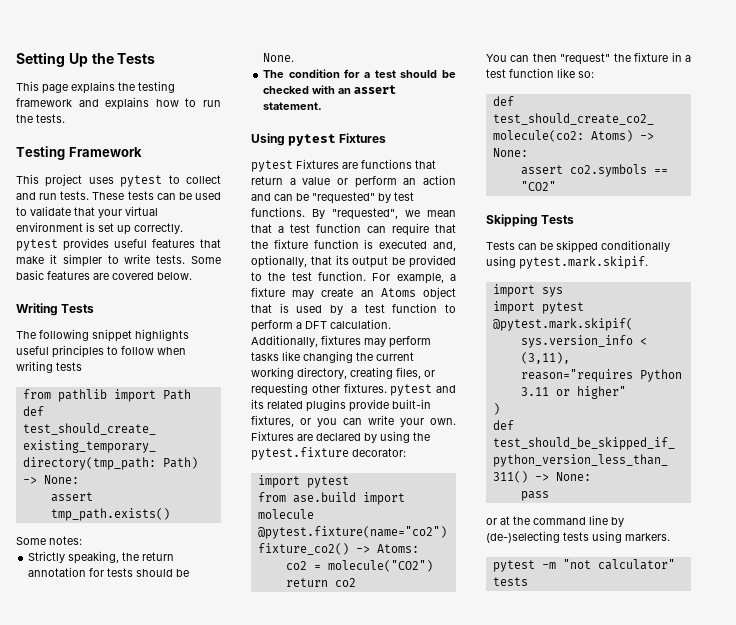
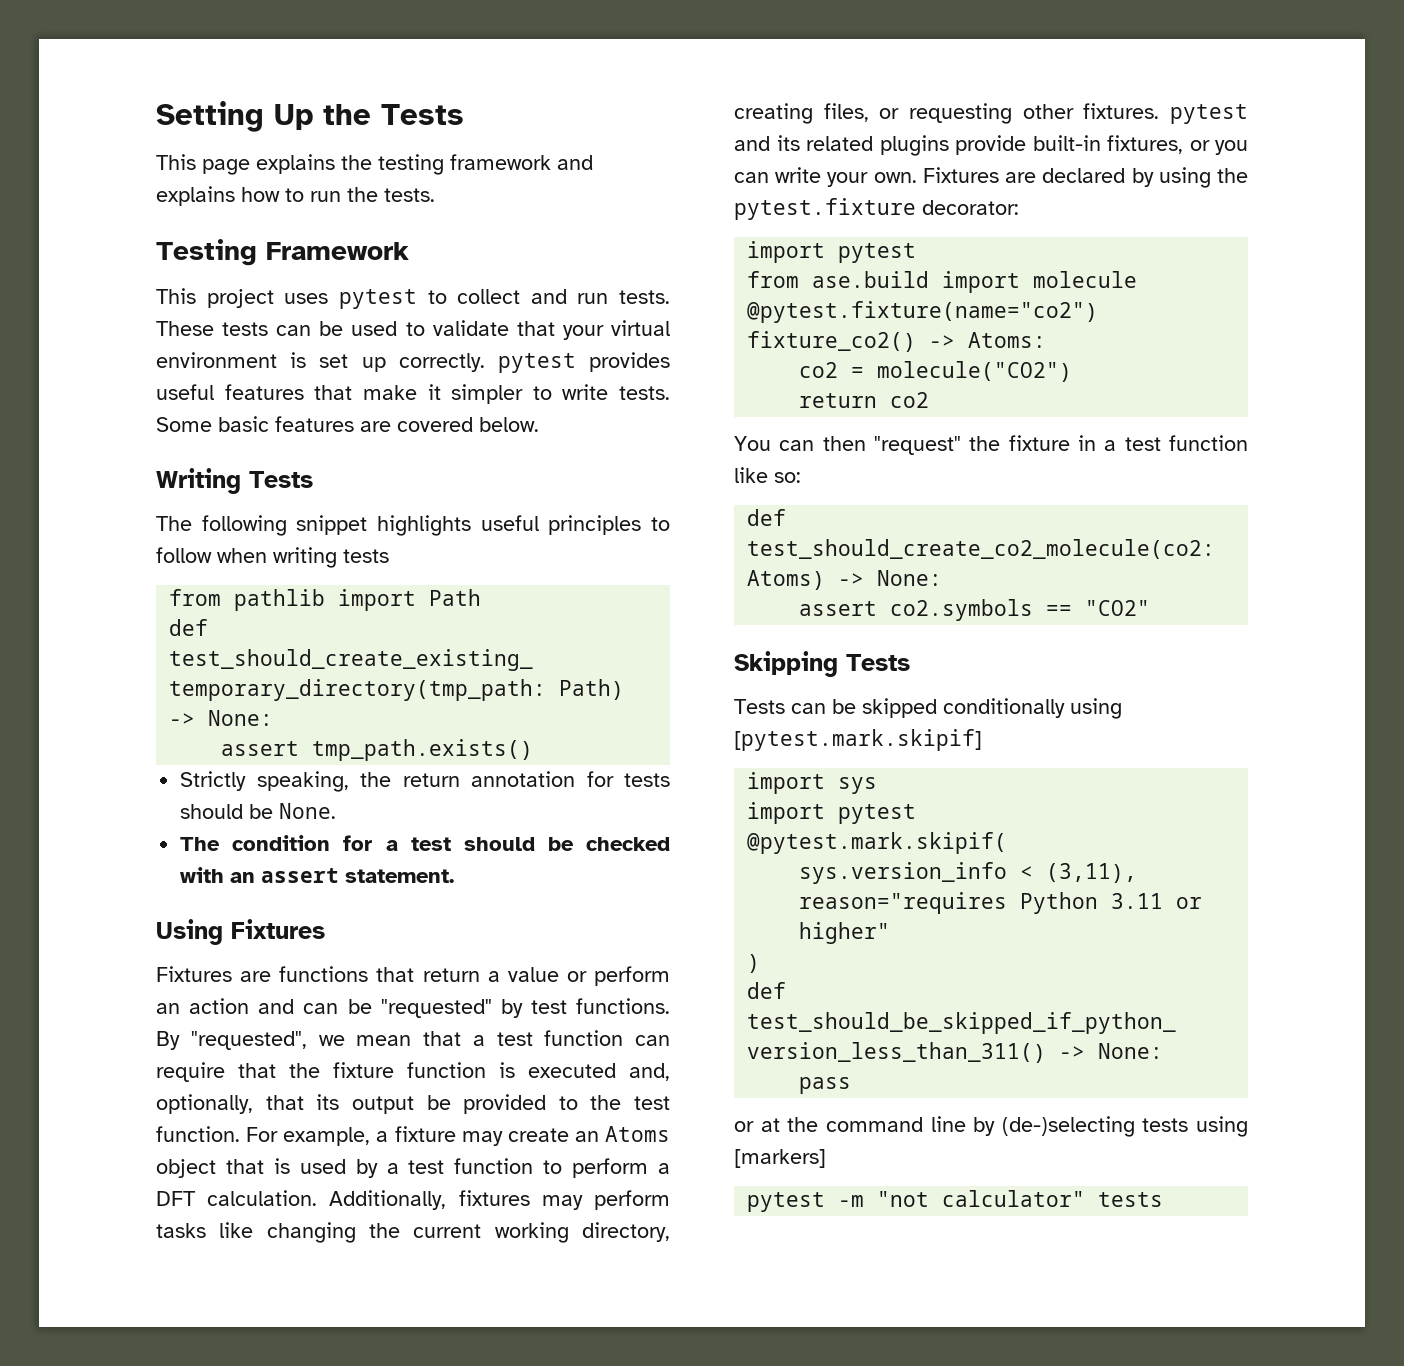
[16,536,82,545] // Some notes: -> (534, 750) none
[288,134,337,146] pytest -> (223, 932) none
[251,160,293,172] pytest -> (325, 929) none
[519,256,648,269] pytest.mark.skipif. -> [734,729,982,751] [pytest.mark.skipif]
[625,533,670,541] markers. -> [734,1149,826,1168] [markers]

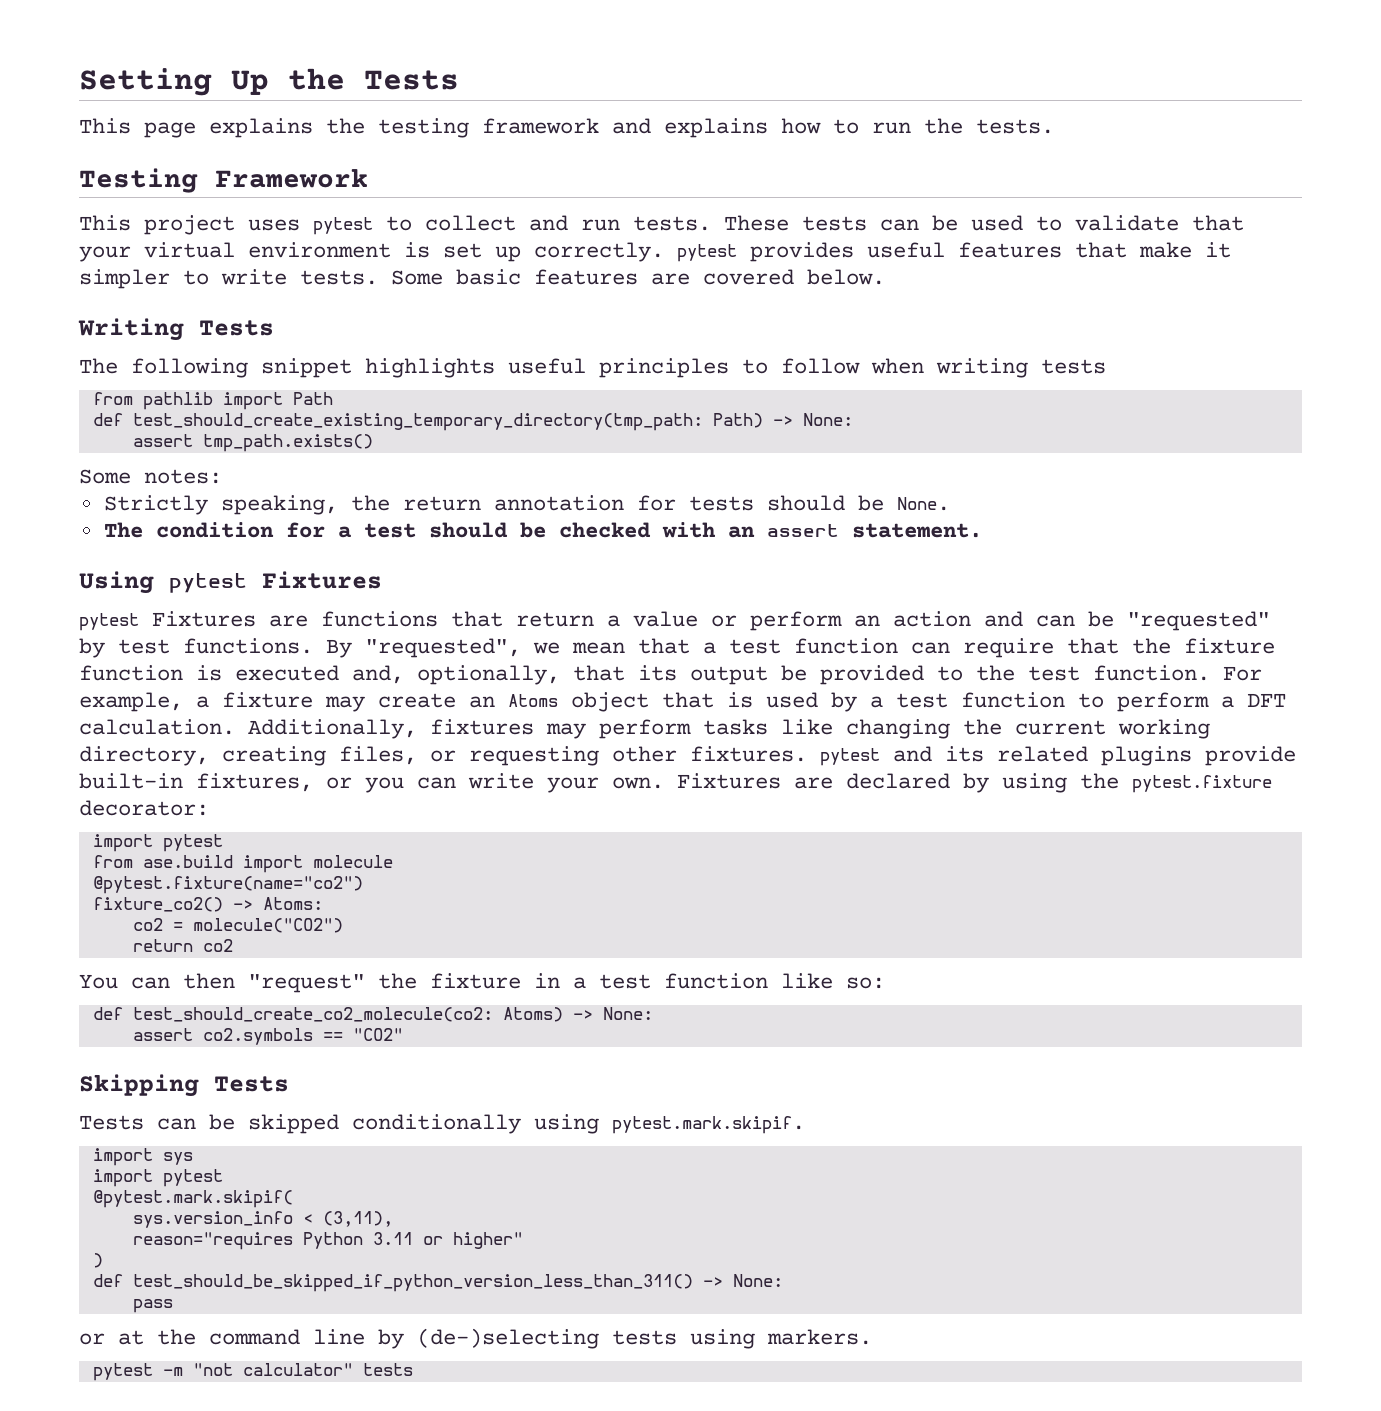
(534, 750) none -> [79,469,222,484] // Some notes:
(223, 932) none -> [169,573,247,593] pytest
(325, 929) none -> [79,613,139,631] pytest
[734,729,982,751] [pytest.mark.skipif] -> [612,1116,805,1134] pytest.mark.skipif.
[734,1149,826,1168] [markers] -> [767,1329,872,1345] markers.

